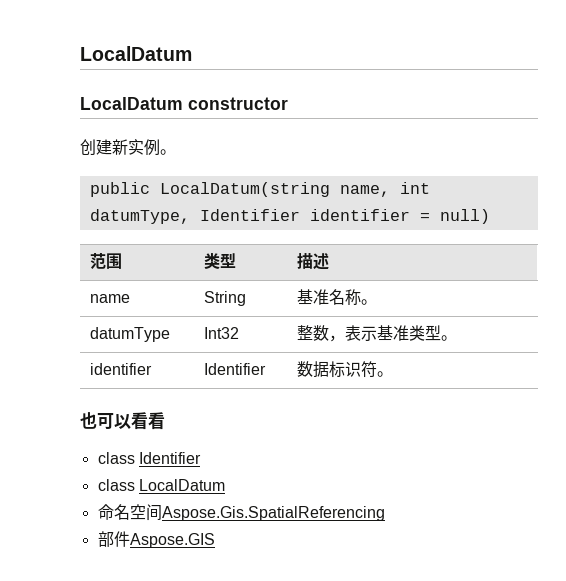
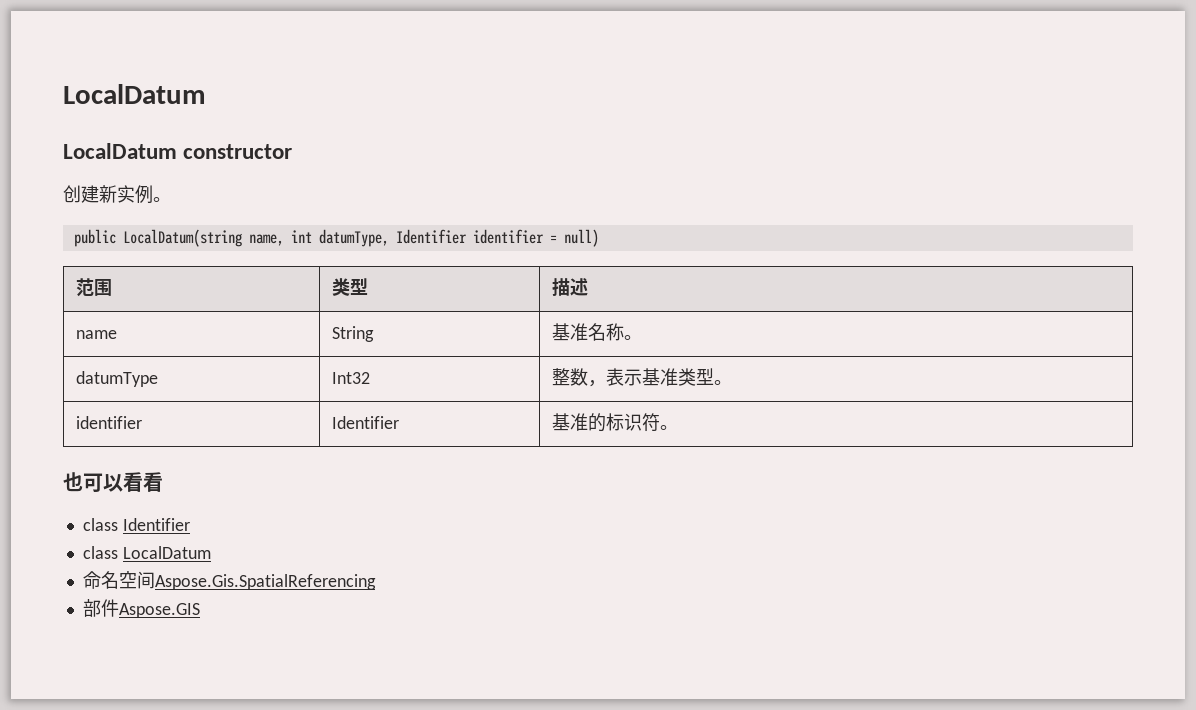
[297,361,330,378] 数据 -> [551,413,606,432] 基准的

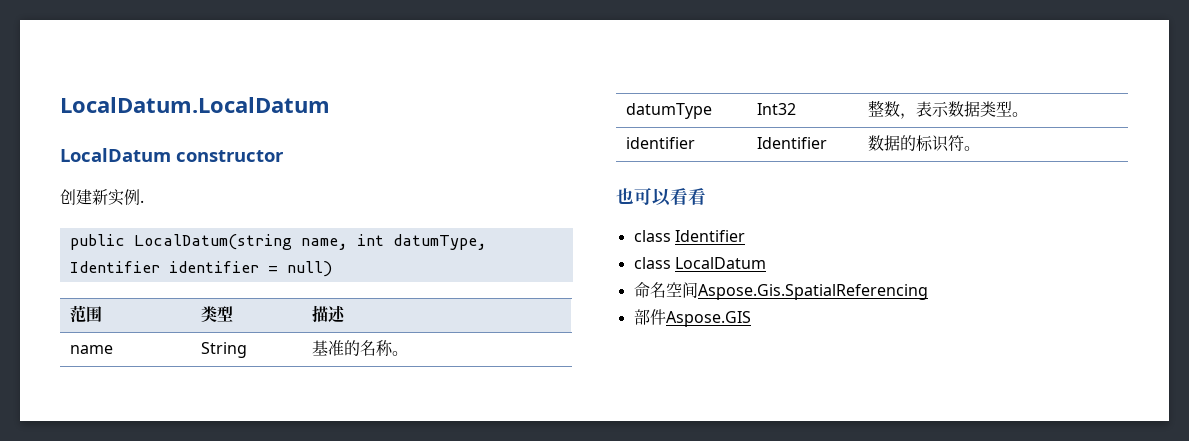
[63,84,206,104] LocalDatum -> [60,97,330,113] LocalDatum.LocalDatum
[153,197,171,202] 。 -> [140,200,144,203] .
(588, 332) none -> [344,340,361,356] 的
[641,368,678,386] 基准 -> [948,101,981,117] 数据
[551,413,588,431] 基准 -> [868,135,901,151] 数据

